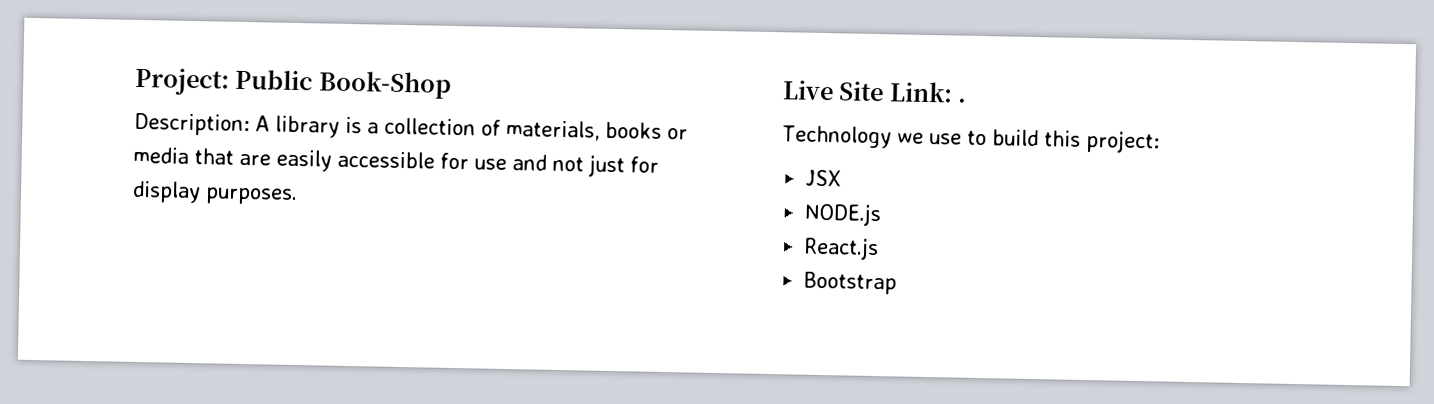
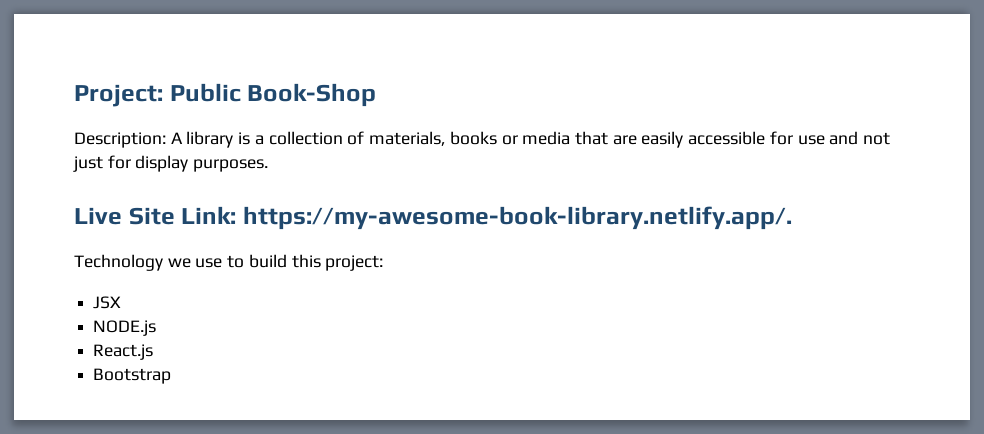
[957,98,968,103] . -> [242,206,792,230] https://my-awesome-book-library.netlify.app/.

